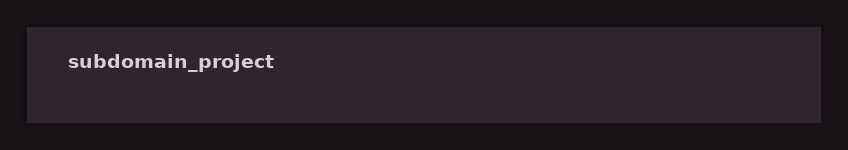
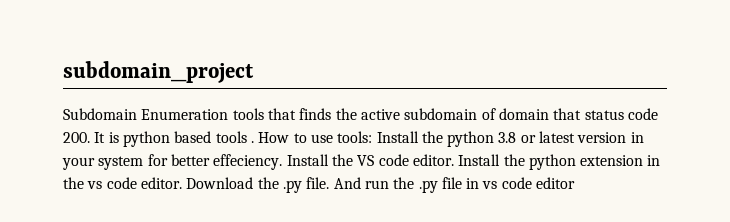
(274, 63) none -> [63,108,658,120] [63,131,644,147] [62,154,661,170] [63,177,576,193] // Subdomain Enumeration tools that finds the active subdomain of domain that status code 200. It is python based tools . How to use tools: Install the python 3.8 or latest version in your system for better effeciency. Install the VS code editor. Install the python extension in the vs code editor. Download the .py file. And run the .py file in vs code editor

